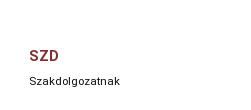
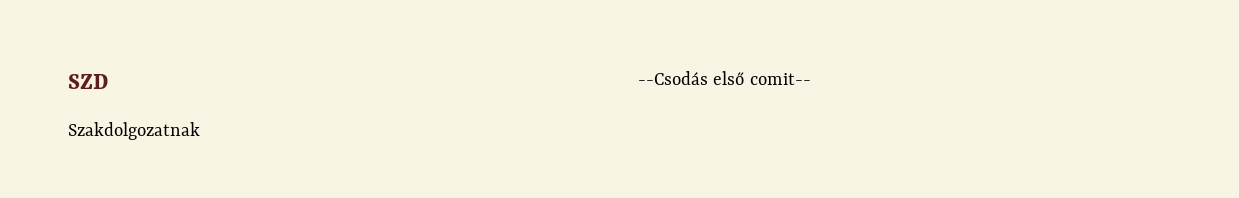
(120, 82) none -> [638,71,811,85] // --Csodás első comit--

